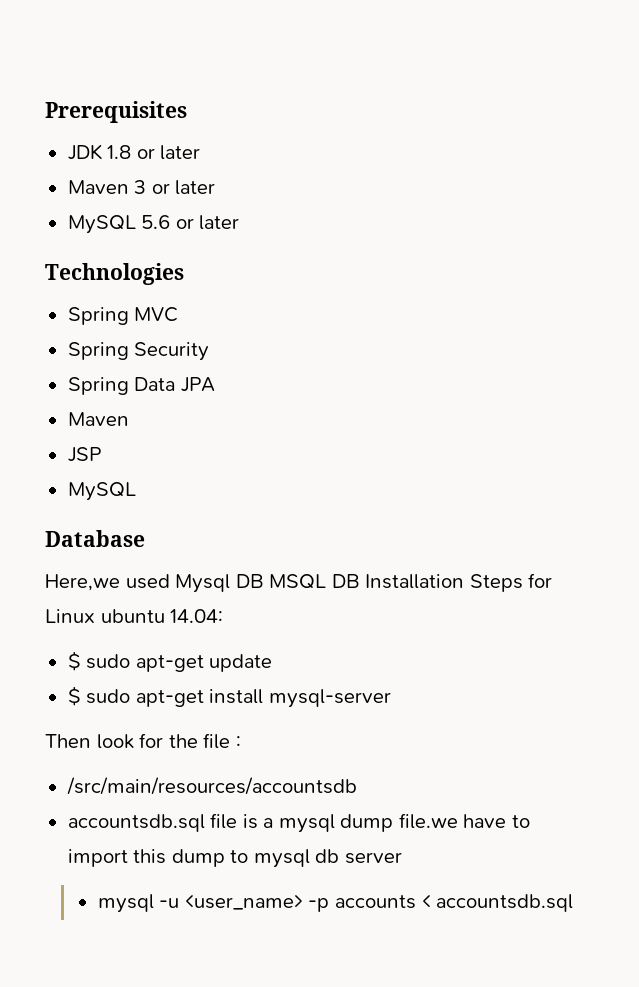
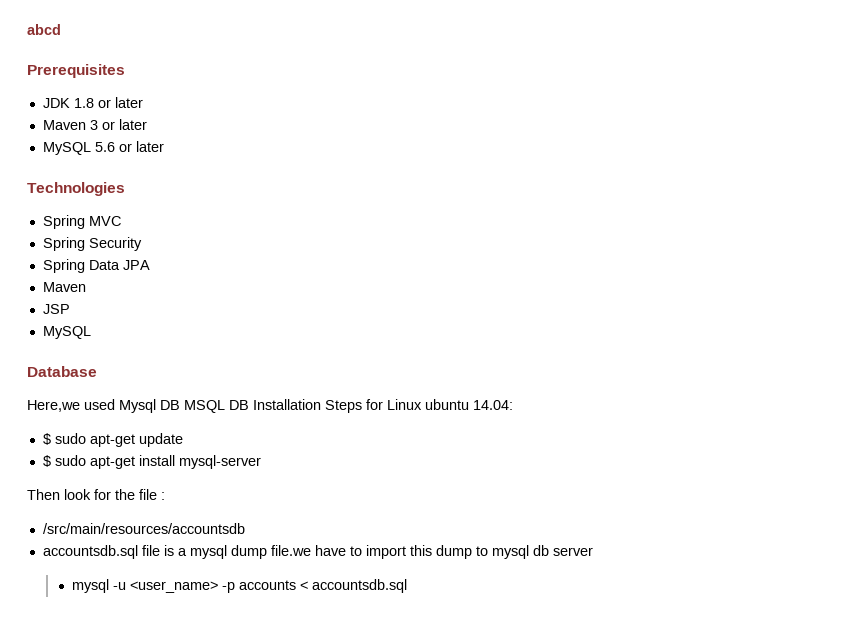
(45, 112) none -> [27,24,61,35] abcd //

